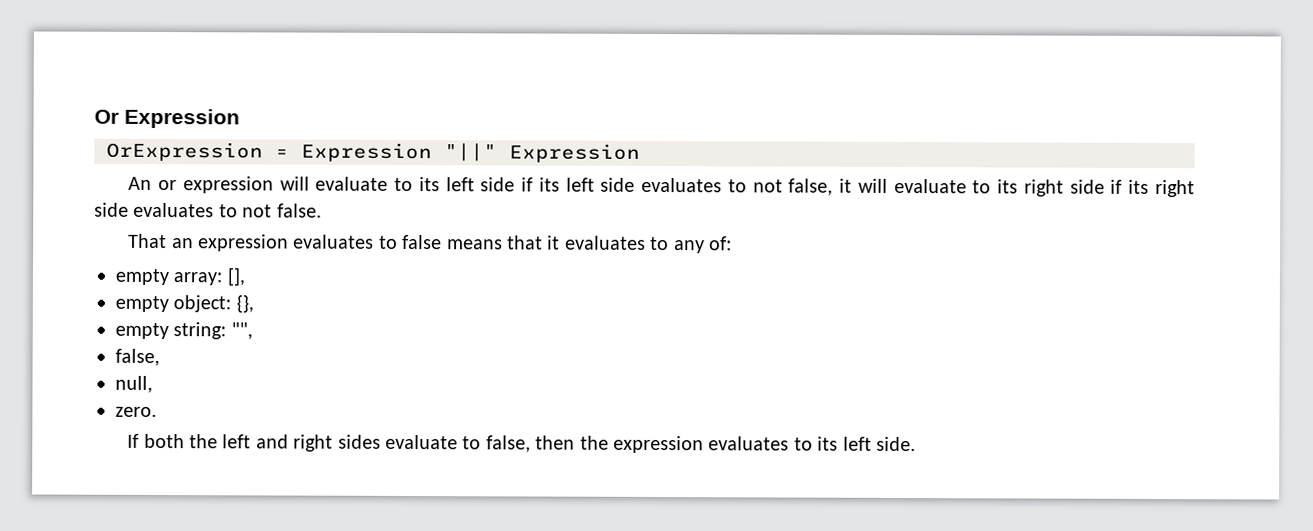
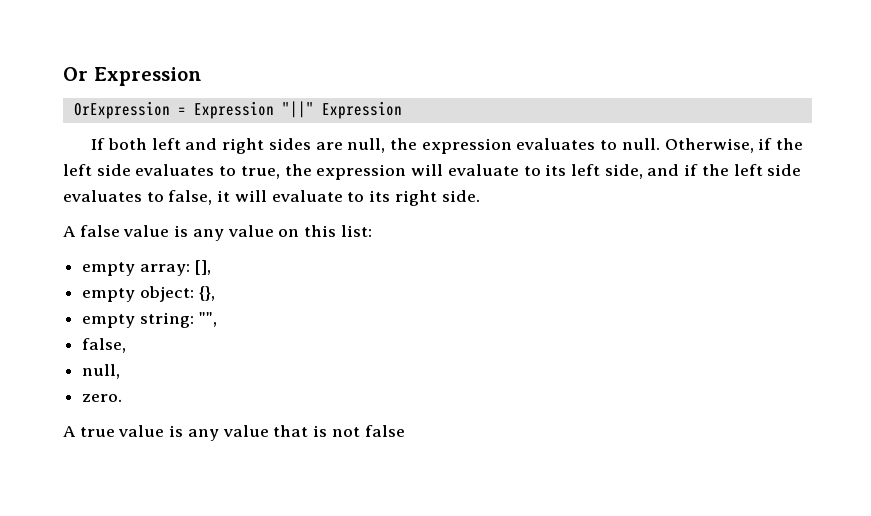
[128,176,178,191] An or -> [91,138,804,154] [63,164,312,179] If both left and right sides are null, the expression evaluates to null. Otherwise, if the left side evaluates to true, the
[480,177,783,193] side if its left side evaluates to not -> [604,164,802,179] [63,190,164,202] side, and if the left side evaluates to
[1069,179,1195,198] [94,202,322,218] [128,233,733,254] side if its right side evaluates to not false. // That an expression evaluates to false means that it evaluates to any of: -> [441,190,480,202] [63,225,372,241] side. // A false value is any value on this list:
[127,433,917,454] If both the left and right sides evaluate to false, then the expression evaluates to its left side. -> [63,425,405,441] A true value is any value that is not false

